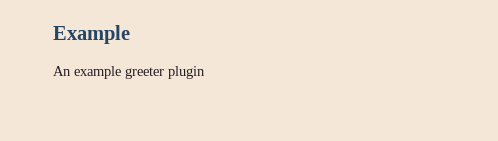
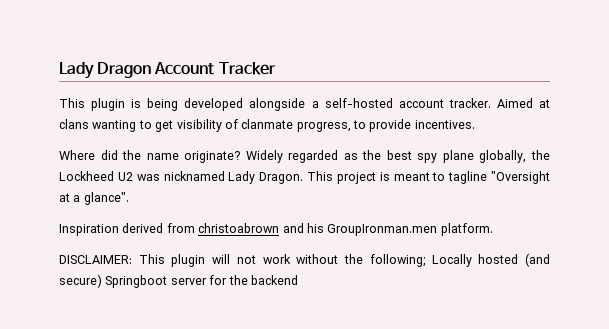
[53,25,130,44] [53,66,205,79] Example // An example greeter plugin -> [59,62,276,79] [59,98,550,111] [59,119,475,132] [59,150,550,163] [59,171,550,184] [59,192,129,205] [59,223,493,236] [59,253,550,267] [59,274,298,288] Lady Dragon Account Tracker // This plugin is being developed alongside a self-hosted account tracker. Aimed at clans wanting to get visibility of clanmate progress, to provide incentives. // Where did the name originate? Widely regarded as the best spy plane globally, the Lockheed U2 was nicknamed Lady Dragon. This project is meant to tagline "Oversight at a glance". // Inspiration derived from christoabrown and his GroupIronman.men platform. // DISCLAIMER: This plugin will not work without the following; Locally hosted (and secure) Springboot server for the backend

